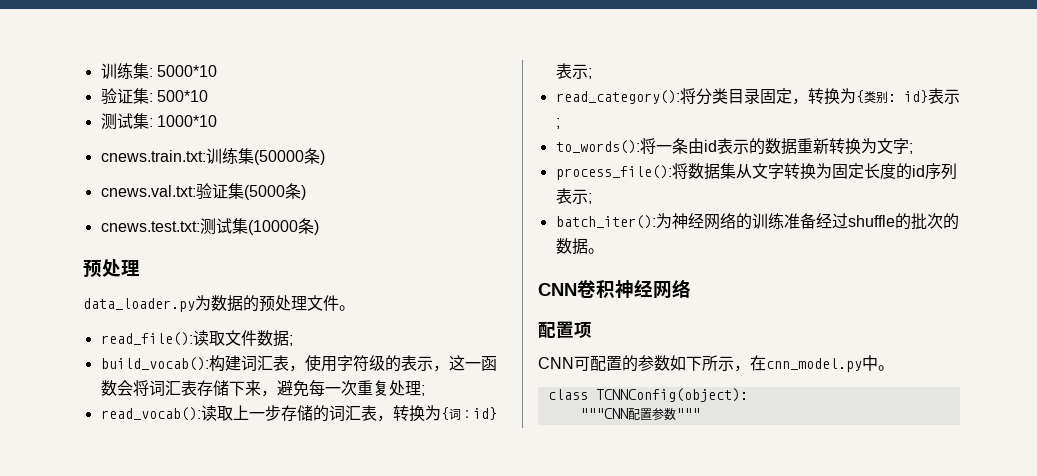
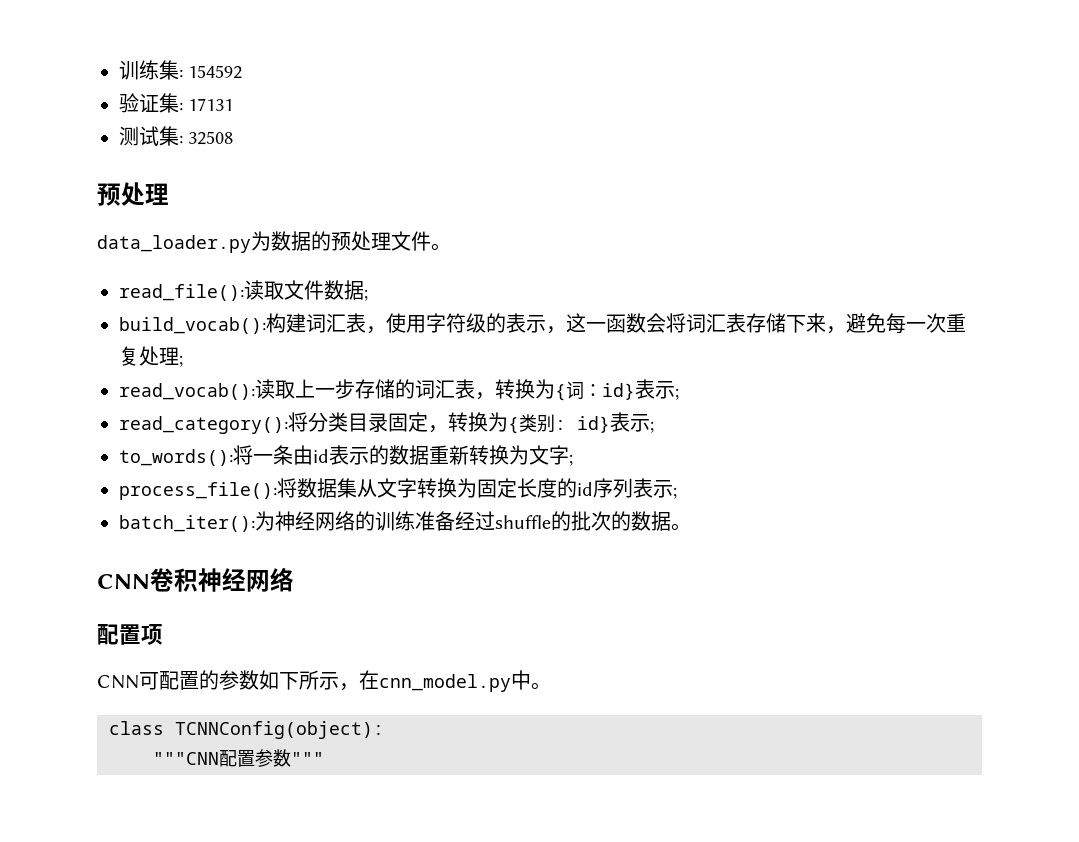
[156,65,217,77] 5000*10 -> [188,65,243,79] 154592
[156,90,208,102] 500*10 -> [188,98,234,111] 17131
[156,115,217,127] [100,148,325,165] [100,183,306,200] [100,218,319,235] 1000*10 // cnews.train.txt:训练集(50000条) // cnews.val.txt:验证集(5000条) // cnews.test.txt:测试集(10000条) -> [188,131,234,145] 32508

